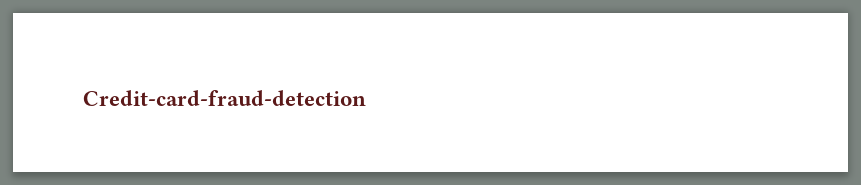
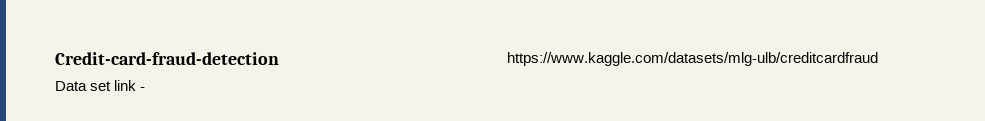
(366, 98) none -> [55,80,146,91] [507,52,878,66] // Data set link - https://www.kaggle.com/datasets/mlg-ulb/creditcardfraud

